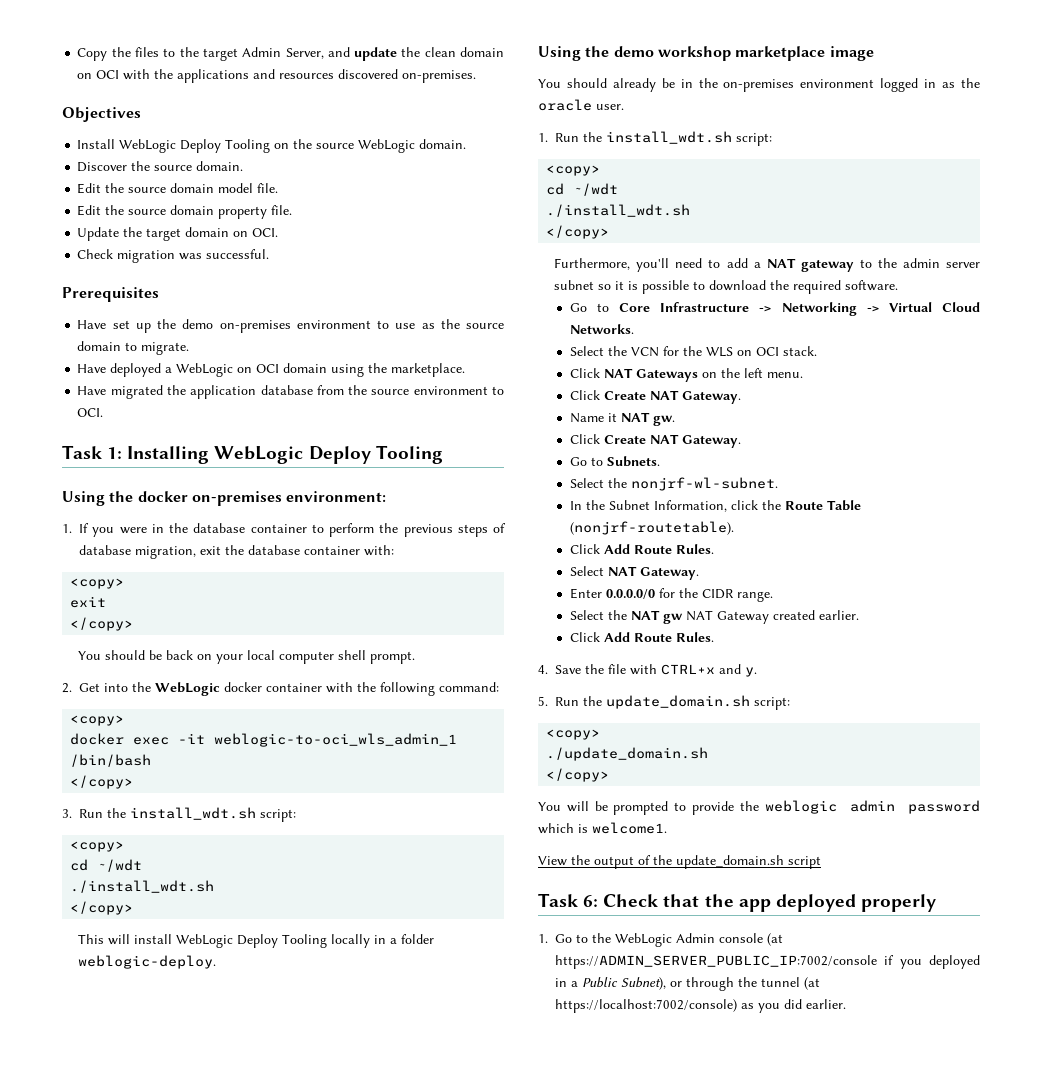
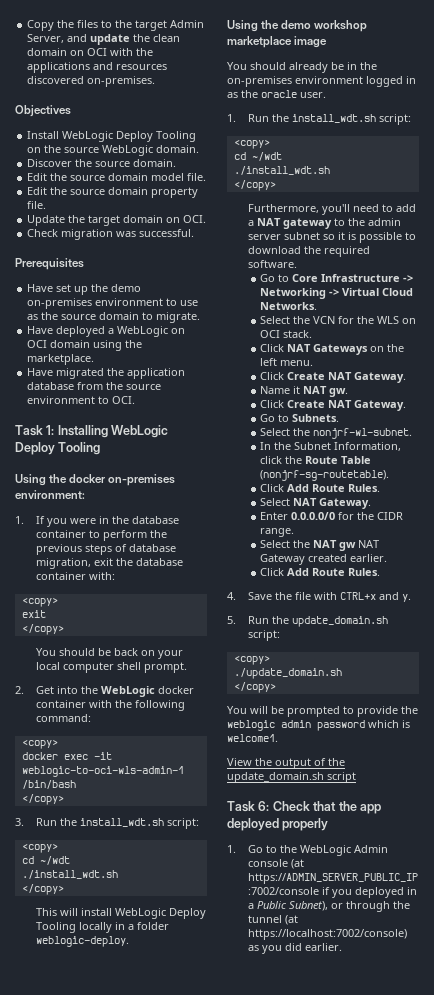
[214,733,458,747] weblogic-to-oci_wls_admin_1 -> [21,766,184,777] weblogic-to-oci-wls-admin-1
[569,521,734,535] (nonjrf-routetable). -> [260,470,390,481] (nonjrf-sg-routetable).

